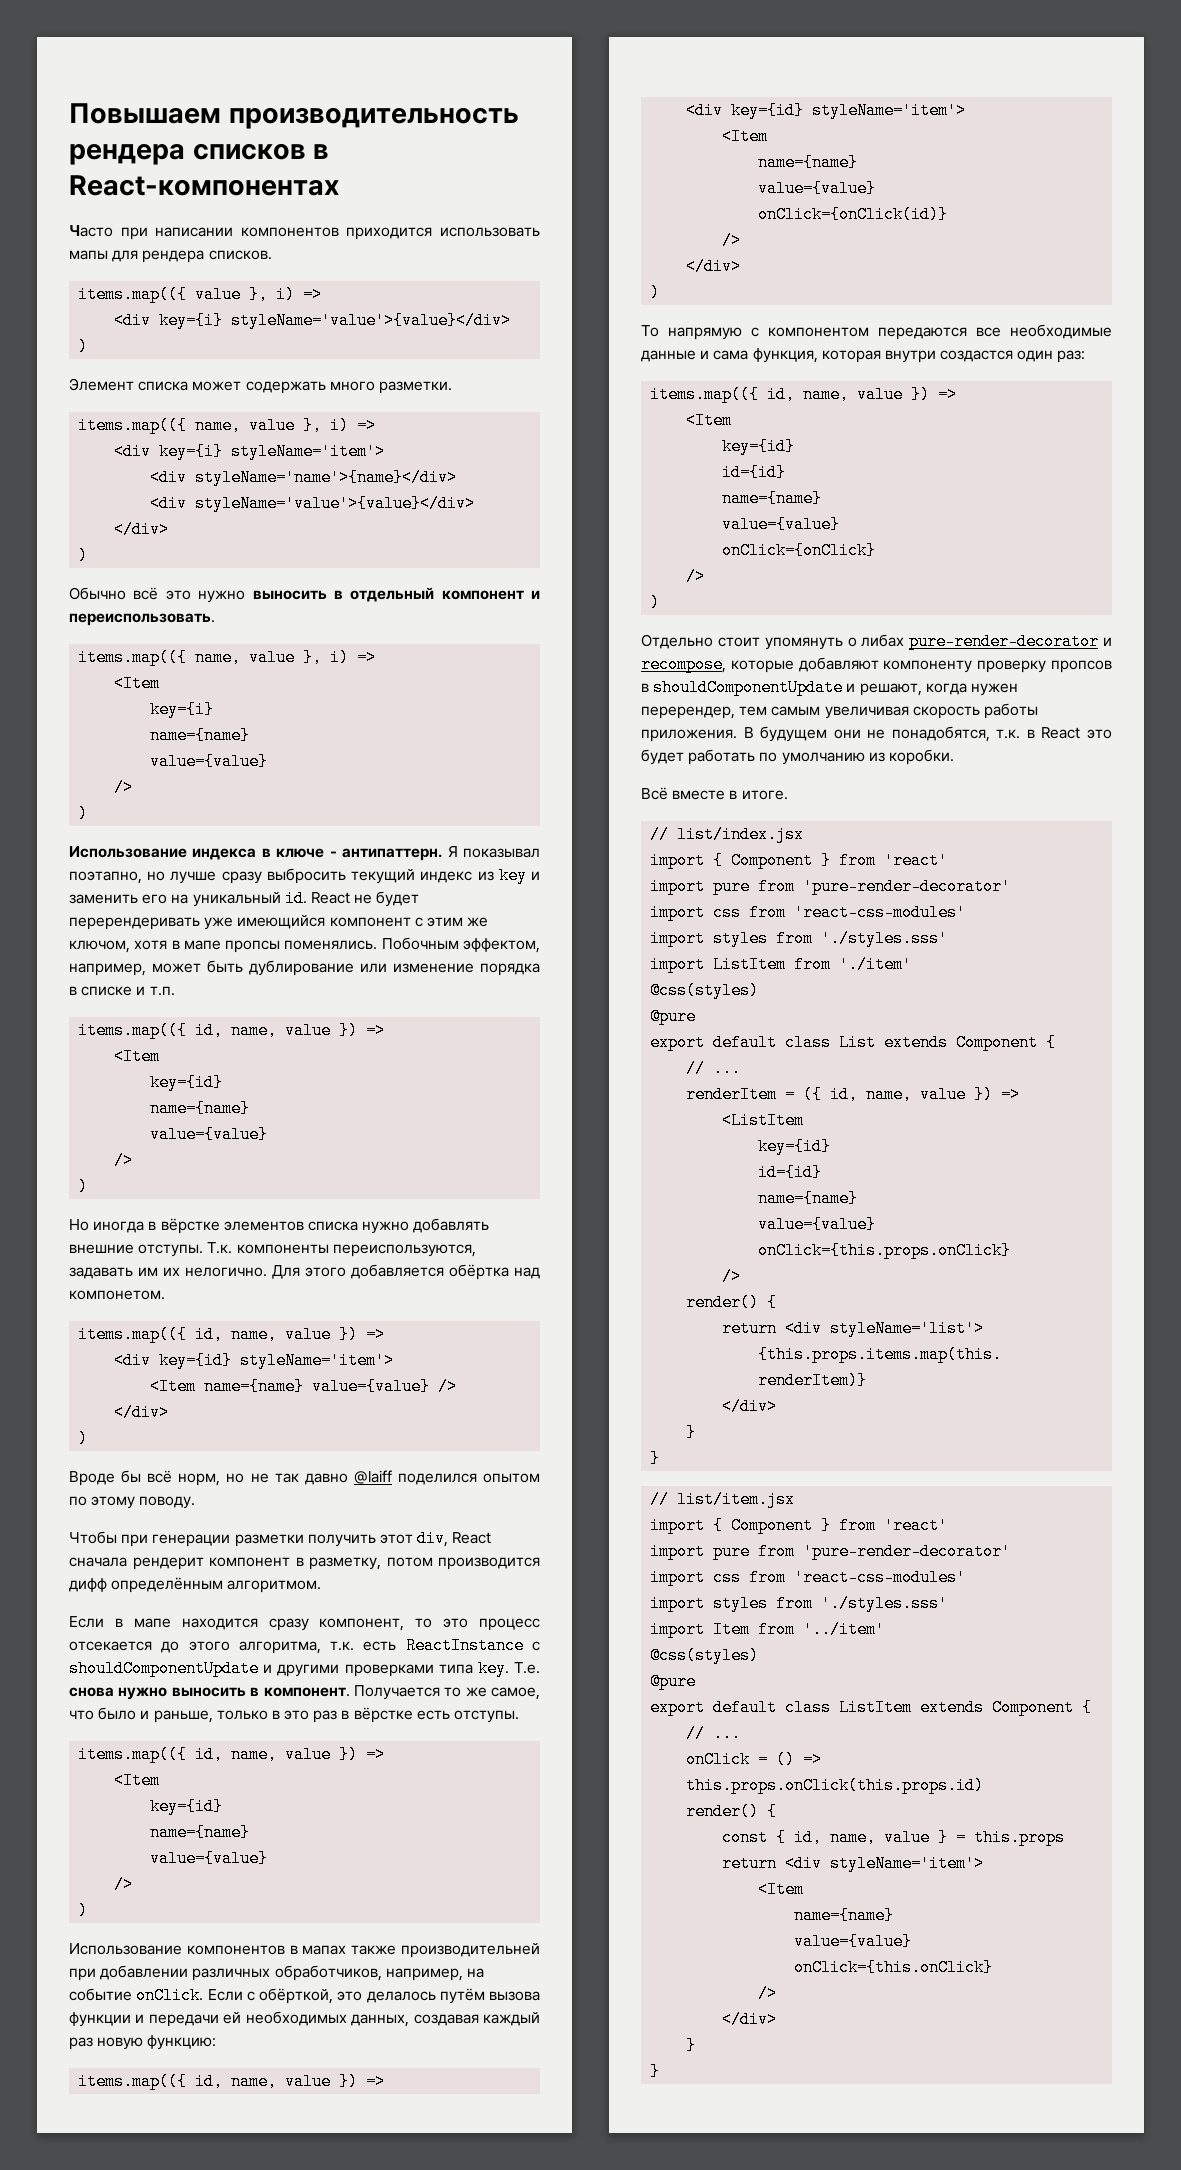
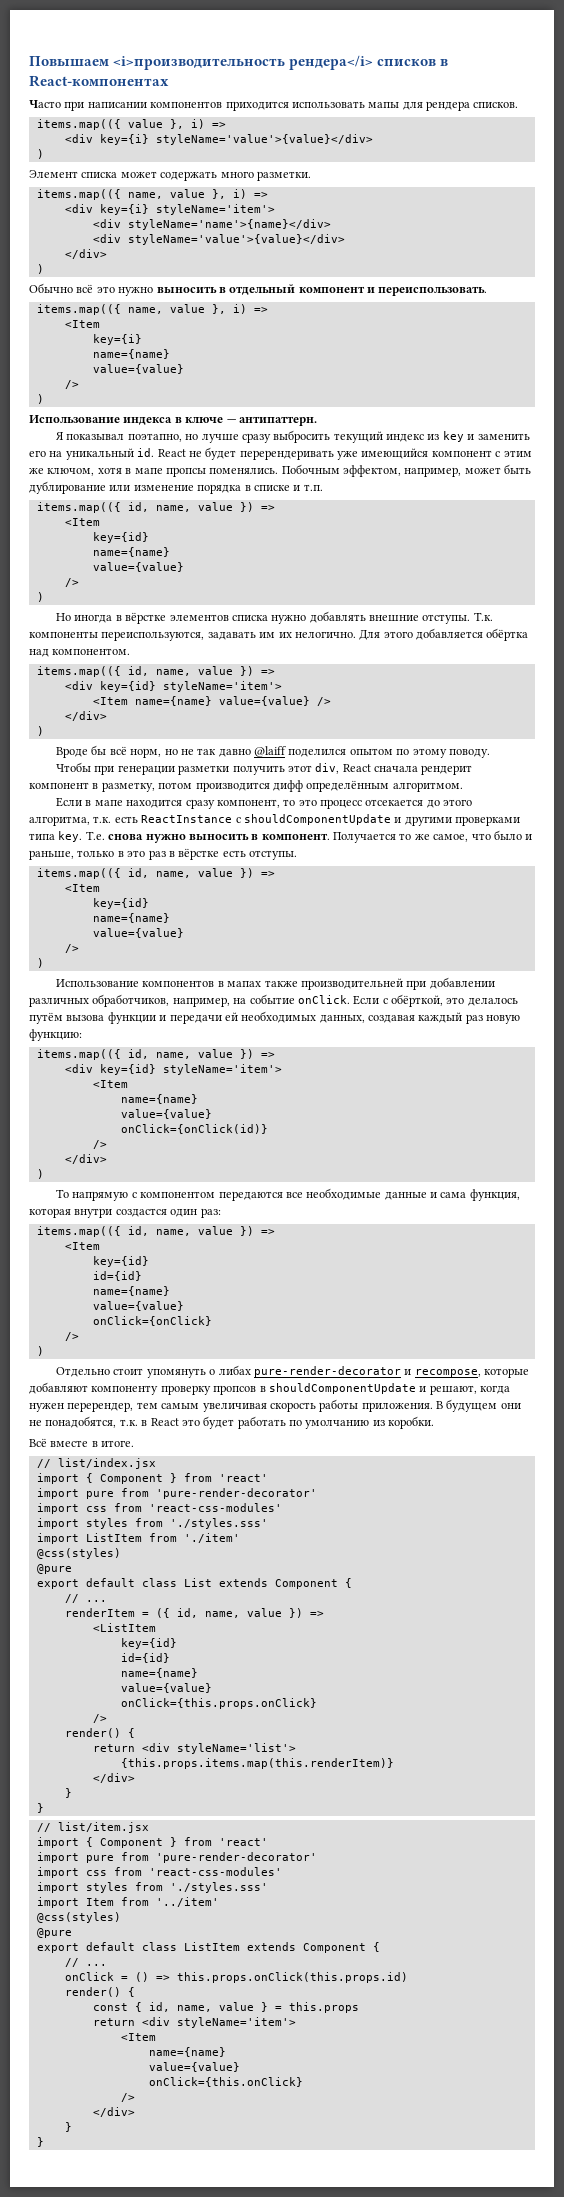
[228,107,519,129] [69,143,185,165] производительность рендера -> [113,55,374,70] <i>производительность рендера</i>
[329,851,337,857] - -> [226,419,236,423] —
(443, 854) none -> (317, 421) //
[69,1290,165,1300] компонетом. -> [52,648,131,655] компонентом.

